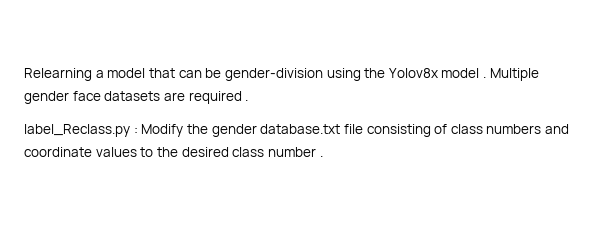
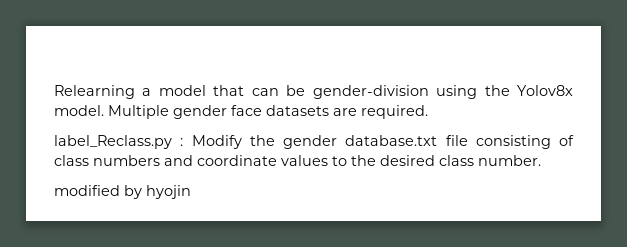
[441,68,487,78] model . -> [54,105,104,116] model.
[188,91,249,104] required . -> [361,105,428,119] required.
[267,147,323,157] number . -> [478,155,541,166] [54,185,191,199] number. // modified by hyojin

